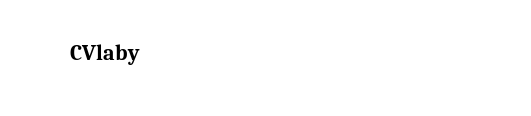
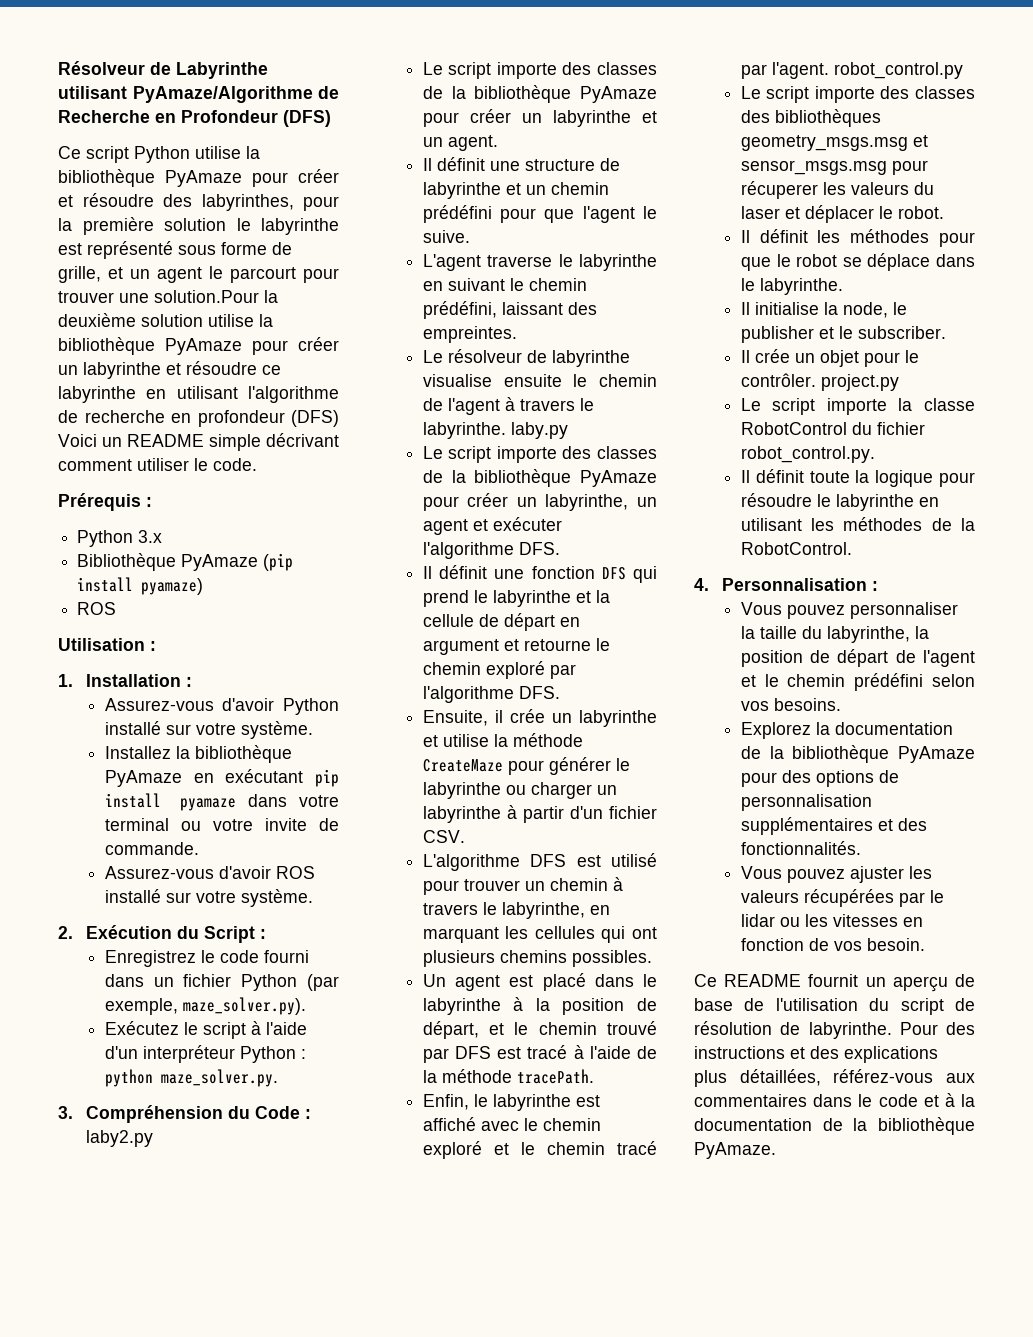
[70,44,140,65] CVlaby -> [58,61,268,79] [58,86,339,103] [58,110,331,127] [58,146,260,163] [58,169,339,187] [58,193,339,211] [58,217,339,235] [58,241,292,259] [58,266,339,283] [58,290,278,303] [58,313,273,327] [58,337,339,355] [58,361,281,379] [58,386,339,403] [58,410,339,427] [58,433,339,451] [58,458,257,471] [58,493,152,511] [77,530,163,547] [77,553,294,571] [77,577,204,595] [77,602,117,615] [58,638,156,651] [58,674,192,687] [104,698,339,715] [104,721,313,739] [104,745,292,763] [104,769,339,787] [104,793,339,811] [104,818,340,831] [104,842,199,855] [104,866,315,879] [104,889,313,907] [58,925,266,943] [104,950,309,967] [104,974,340,991] [104,997,306,1015] [104,1021,307,1039] [104,1045,306,1063] [104,1069,278,1087] [58,1105,311,1123] [85,1130,153,1147] [422,62,657,79] [422,85,657,103] [422,109,657,127] [422,135,498,151] [422,157,620,171] [422,182,609,199] [422,205,657,223] [422,230,470,243] [422,254,657,271] [422,278,587,291] [422,301,597,319] [422,326,517,343] [422,349,630,367] [422,374,657,387] [422,397,594,415] [422,422,568,439] [422,446,657,463] [422,469,657,487] [422,493,657,511] [422,517,562,535] [422,542,560,559] [422,565,657,583] [422,590,610,607] [422,613,580,631] [422,638,610,655] [422,661,576,679] [422,686,560,703] [422,709,657,727] [422,733,583,747] [422,757,630,775] [422,782,617,799] [422,805,657,823] [422,830,465,843] [422,853,657,871] [422,877,623,895] [422,902,610,919] [422,926,657,943] [422,950,652,967] [422,973,657,991] [422,997,657,1015] [422,1021,657,1039] [422,1045,657,1063] [422,1069,594,1084] [422,1094,600,1111] [422,1117,601,1131] [422,1141,657,1159] [740,62,963,79] [740,86,975,103] [740,109,881,127] [740,135,928,151] [740,160,928,175] [740,181,934,199] [740,205,944,223] [740,229,975,247] [740,253,975,271] [740,278,843,295] [740,302,907,318] [740,326,946,343] [740,349,919,367] [740,373,899,391] [740,398,975,415] [740,422,925,435] [740,446,875,463] [740,469,975,487] [740,493,939,511] [740,517,975,531] [740,542,852,555] [694,578,878,591] [740,602,958,619] [740,626,929,643] [740,649,975,667] [740,673,975,691] [740,698,841,711] [740,722,953,739] [740,745,975,763] [740,770,899,787] [740,794,872,811] [740,817,927,835] [740,841,861,855] [740,866,932,883] [740,889,944,907] [740,914,923,927] [740,938,925,951] [694,974,975,992] [694,998,975,1015] [694,1021,975,1039] [694,1046,938,1063] [694,1069,975,1087] [694,1093,975,1107] [694,1117,975,1135] [694,1142,776,1159] Résolveur de Labyrinthe utilisant PyAmaze/Algorithme de Recherche en Profondeur (DFS) // Ce script Python utilise la bibliothèque PyAmaze pour créer et résoudre des labyrinthes, pour la première solution le labyrinthe est représenté sous forme de grille, et un agent le parcourt pour trouver une solution.Pour la deuxième solution utilise la bibliothèque PyAmaze pour créer un labyrinthe et résoudre ce labyrinthe en utilisant l'algorithme de recherche en profondeur (DFS) Voici un README simple décrivant comment utiliser le code. // Prérequis : // Python 3.x // Bibliothèque PyAmaze (pip install pyamaze) // ROS // Utilisation : // 1. Installation : // Assurez-vous d'avoir Python installé sur votre système. // Installez la bibliothèque PyAmaze en exécutant pip install pyamaze dans votre terminal ou votre invite de commande. // Assurez-vous d'avoir ROS installé sur votre système. // 2. Exécution du Script : // Enregistrez le code fourni dans un fichier Python (par exemple, maze_solver.py). // Exécutez le script à l'aide d'un interpréteur Python : python maze_solver.py. // 3. Compréhension du Code : laby2.py // Le script importe des classes de la bibliothèque PyAmaze pour créer un labyrinthe et un agent. // Il définit une structure de labyrinthe et un chemin prédéfini pour que l'agent le suive. // L'agent traverse le labyrinthe en suivant le chemin prédéfini, laissant des empreintes. // Le résolveur de labyrinthe visualise ensuite le chemin de l'agent à travers le labyrinthe. laby.py // Le script importe des classes de la bibliothèque PyAmaze pour créer un labyrinthe, un agent et exécuter l'algorithme DFS. // Il définit une fonction DFS qui prend le labyrinthe et la cellule de départ en argument et retourne le chemin exploré par l'algorithme DFS. // Ensuite, il crée un labyrinthe et utilise la méthode CreateMaze pour générer le labyrinthe ou charger un labyrinthe à partir d'un fichier CSV. // L'algorithme DFS est utilisé pour trouver un chemin à travers le labyrinthe, en marquant les cellules qui ont plusieurs chemins possibles. // Un agent est placé dans le labyrinthe à la position de départ, et le chemin trouvé par DFS est tracé à l'aide de la méthode tracePath. // Enfin, le labyrinthe est affiché avec le chemin exploré et le chemin tracé par l'agent. robot_control.py // Le script importe des classes des bibliothèques geometry_msgs.msg et sensor_msgs.msg pour récuperer les valeurs du laser et déplacer le robot. // Il définit les méthodes pour que le robot se déplace dans le labyrinthe. // Il initialise la node, le publisher et le subscriber. // Il crée un objet pour le contrôler. project.py // Le script importe la classe RobotControl du fichier robot_control.py. // Il définit toute la logique pour résoudre le labyrinthe en utilisant les méthodes de la RobotControl. // 4. Personnalisation : // Vous pouvez personnaliser la taille du labyrinthe, la position de départ de l'agent et le chemin prédéfini selon vos besoins. // Explorez la documentation de la bibliothèque PyAmaze pour des options de personnalisation supplémentaires et des fonctionnalités. // Vous pouvez ajuster les valeurs récupérées par le lidar ou les vitesses en fonction de vos besoin. // Ce README fournit un aperçu de base de l'utilisation du script de résolution de labyrinthe. Pour des instructions et des explications plus détaillées, référez-vous aux commentaires dans le code et à la documentation de la bibliothèque PyAmaze.

